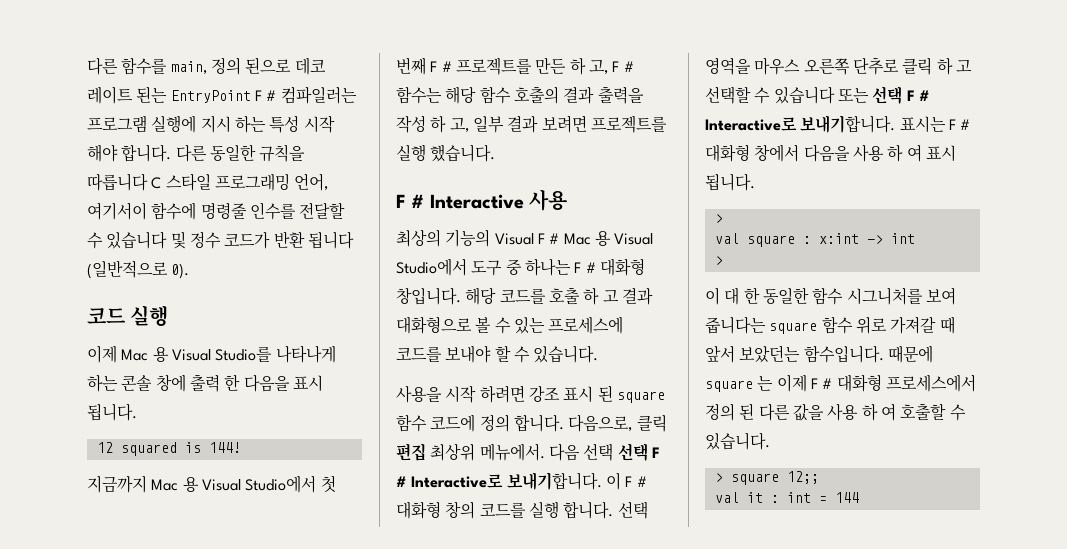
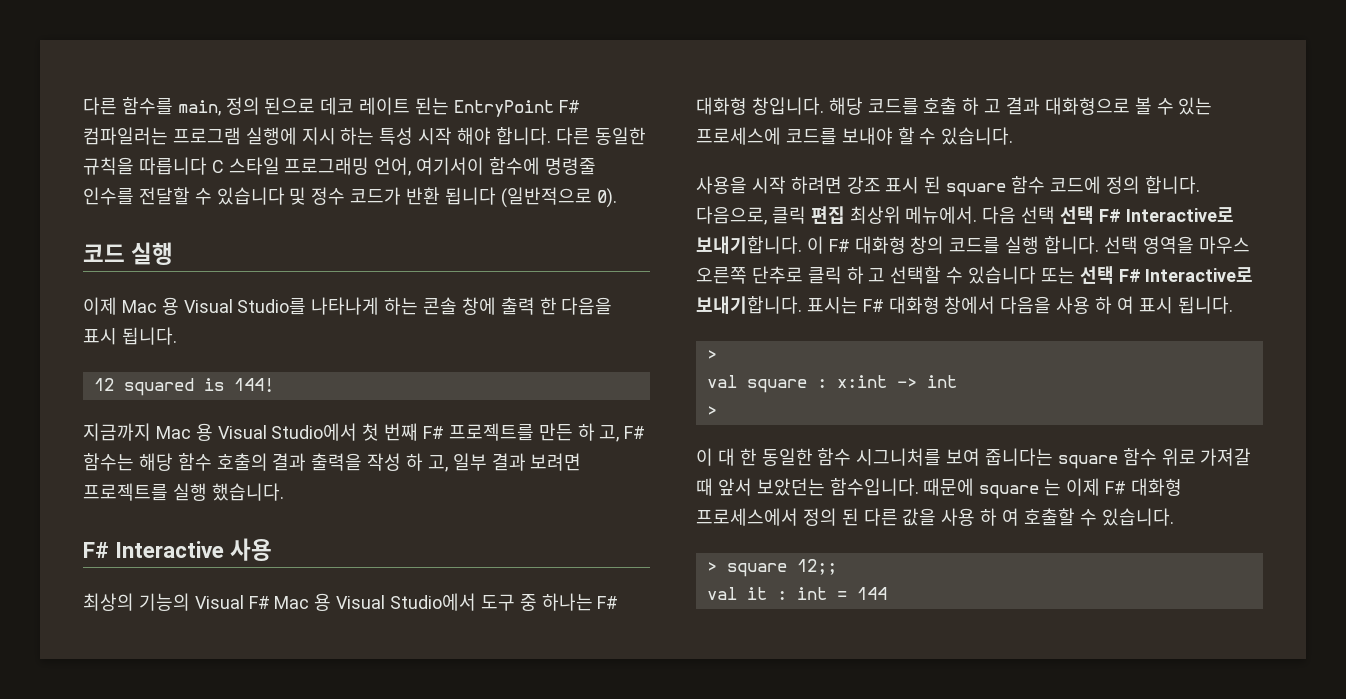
[254,90,277,101] F # -> [558,100,580,113] F#
[430,61,452,72] F # -> [423,426,445,439] F#
[612,61,634,72] F # -> [624,426,646,439] F#
[396,194,425,208] F # -> [83,542,109,558] F#
[537,233,560,244] F # -> [248,596,270,609] F#
[574,262,596,273] F # -> [597,596,619,609] F#
[651,447,660,458] [396,476,407,487] F # -> [1098,209,1121,222] F#
[625,476,647,487] F # -> [828,239,850,252] F#
[906,90,930,101] F # -> [1118,269,1141,282] F#
[948,119,971,130] F # -> [862,299,884,312] F#
[810,378,833,389] F # -> [1104,481,1126,494] F#

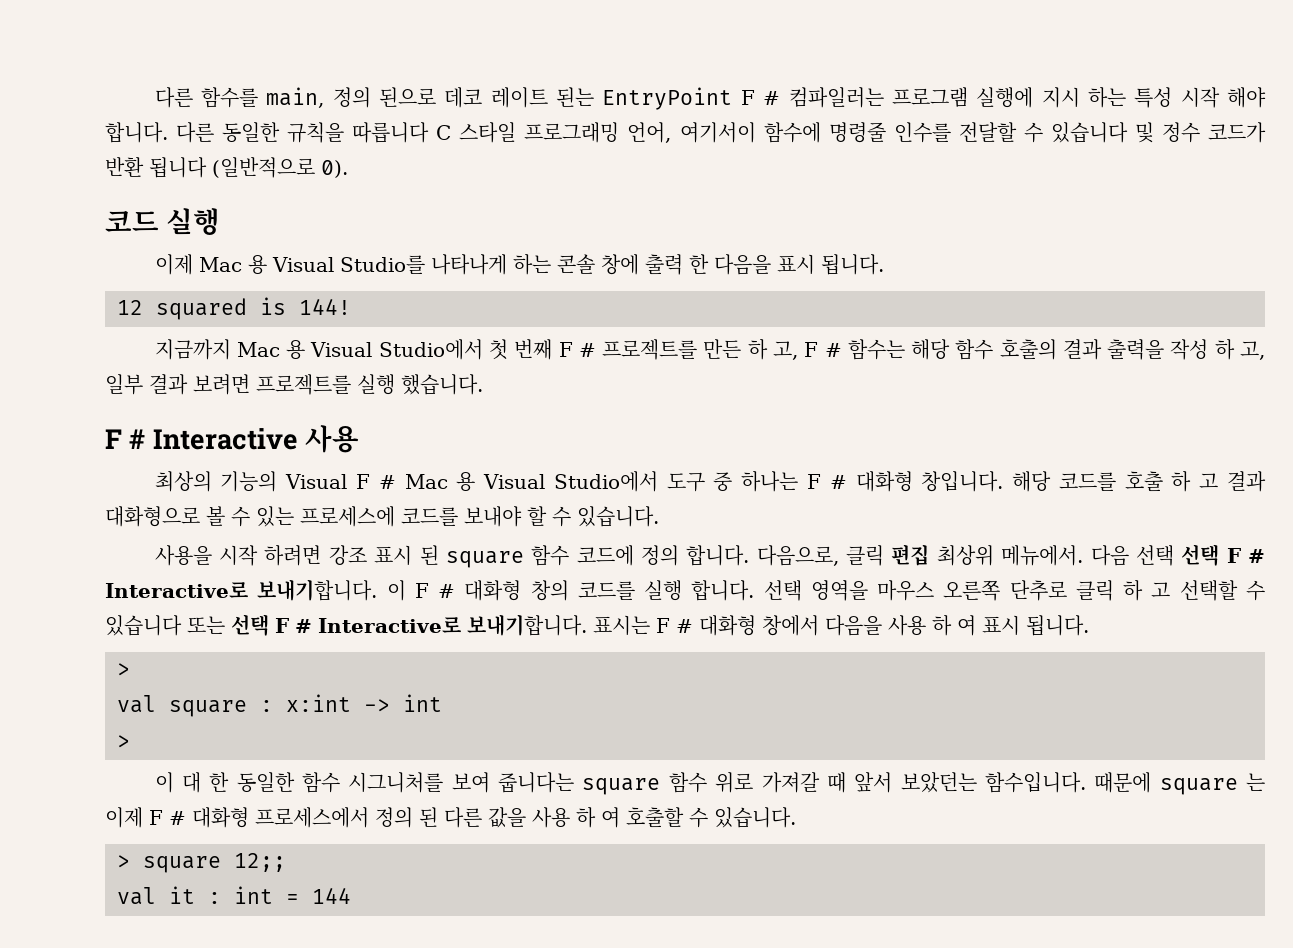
[558,100,580,113] F# -> [740,90,781,105] F #
[423,426,445,439] F# -> [558,342,596,357] F #
[624,426,646,439] F# -> [804,342,842,357] F #
[83,542,109,558] F# -> [105,429,146,449] F #
[248,596,270,609] F# -> [355,474,396,489] F #
[597,596,619,609] F# -> [806,474,847,489] F #
[1098,209,1121,222] F# -> [1226,548,1266,563] F #
[828,239,850,252] F# -> [414,583,456,598] F #
[1118,269,1141,282] F# -> [275,618,312,633] F #
[862,299,884,312] F# -> [656,618,693,633] F #
[1104,481,1126,494] F# -> [149,810,186,825] F #

